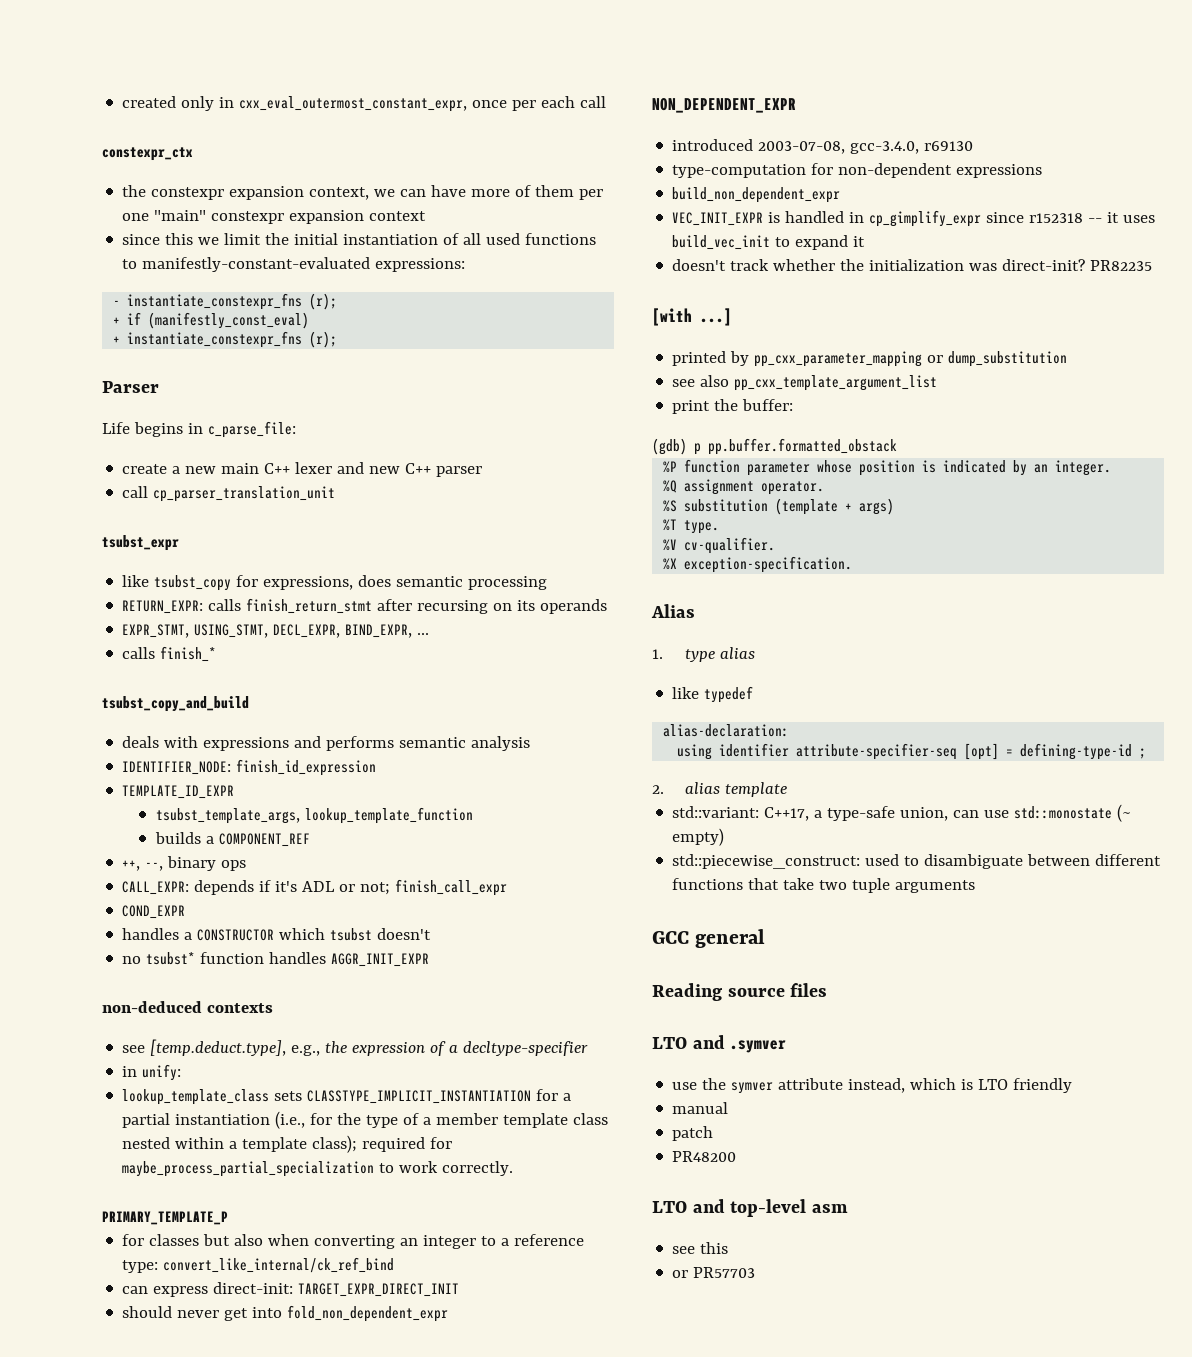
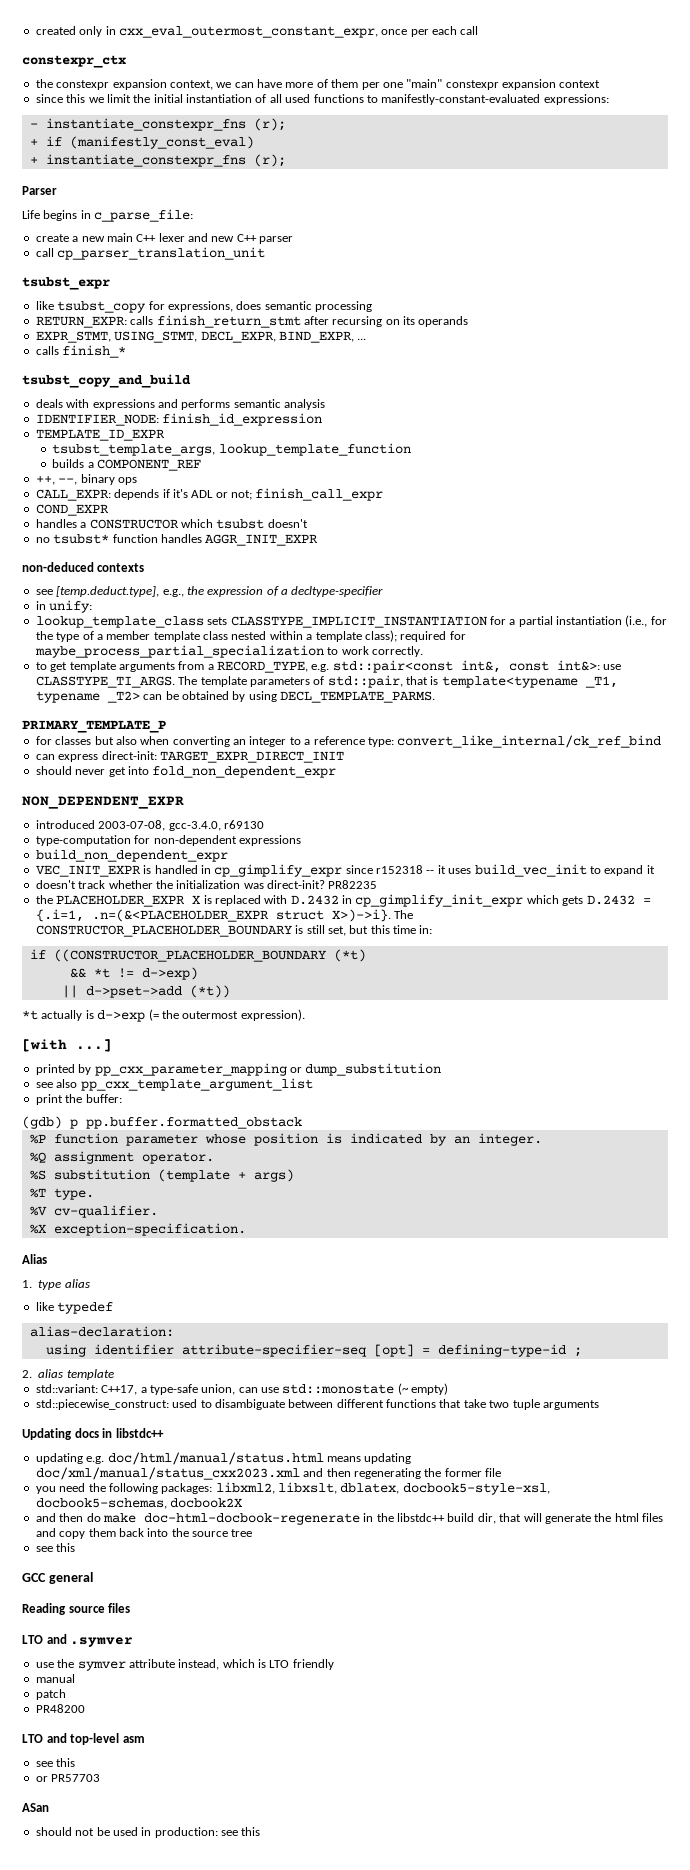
(514, 1168) none -> [35,660,622,673] [35,675,618,688] [35,691,435,703] // to get template arguments from a RECORD_TYPE, e.g. std::pair<const int&, const int&>: use CLASSTYPE_TI_ARGS. The template parameters of std::pair, that is template<typename _T1, typename _T2> can be obtained by using DECL_TEMPLATE_PARMS.
(1153, 265) none -> [35,894,651,907] [35,909,414,922] [35,925,433,937] [29,949,366,962] [69,967,198,980] [61,985,230,998] [22,1009,305,1022] // the PLACEHOLDER_EXPR X is replaced with D.2432 in cp_gimplify_init_expr which gets D.2432 = {.i=1, .n=(&<PLACEHOLDER_EXPR struct X>)->i}. The CONSTRUCTOR_PLACEHOLDER_BOUNDARY is still set, but this time in: // if ((CONSTRUCTOR_PLACEHOLDER_BOUNDARY (*t) // && *t != d->exp) // || d->pset->add (*t)) // *t actually is d->exp (= the outermost expression).
(976, 886) none -> [22,1428,164,1440] [35,1452,412,1465] [35,1467,501,1480] [35,1482,550,1495] [35,1498,244,1509] [35,1513,663,1525] [35,1528,253,1539] [35,1543,76,1552] // Updating docs in libstdc++ // updating e.g. doc/html/manual/status.html means updating doc/xml/manual/status_cxx2023.xml and then regenerating the former file // you need the following packages: libxml2, libxslt, dblatex, docbook5-style-xsl, docbook5-schemas, docbook2X // and then do make doc-html-docbook-regenerate in the libstdc++ build dir, that will generate the html files and copy them back into the source tree // see this
(756, 1272) none -> [22,1803,49,1812] [35,1827,261,1838] // ASan // should not be used in production: see this

